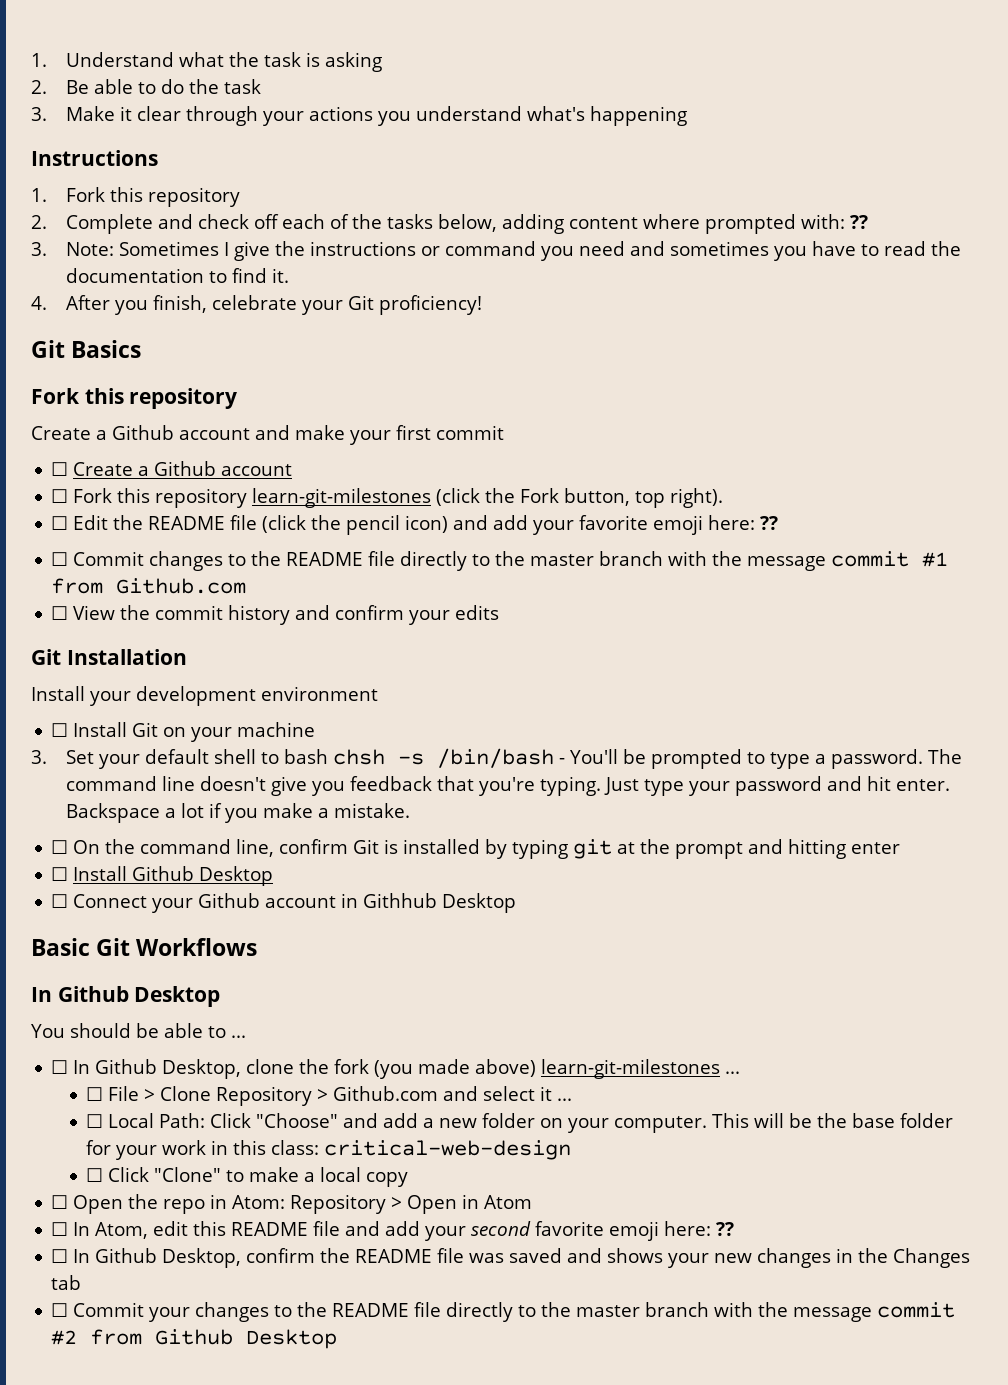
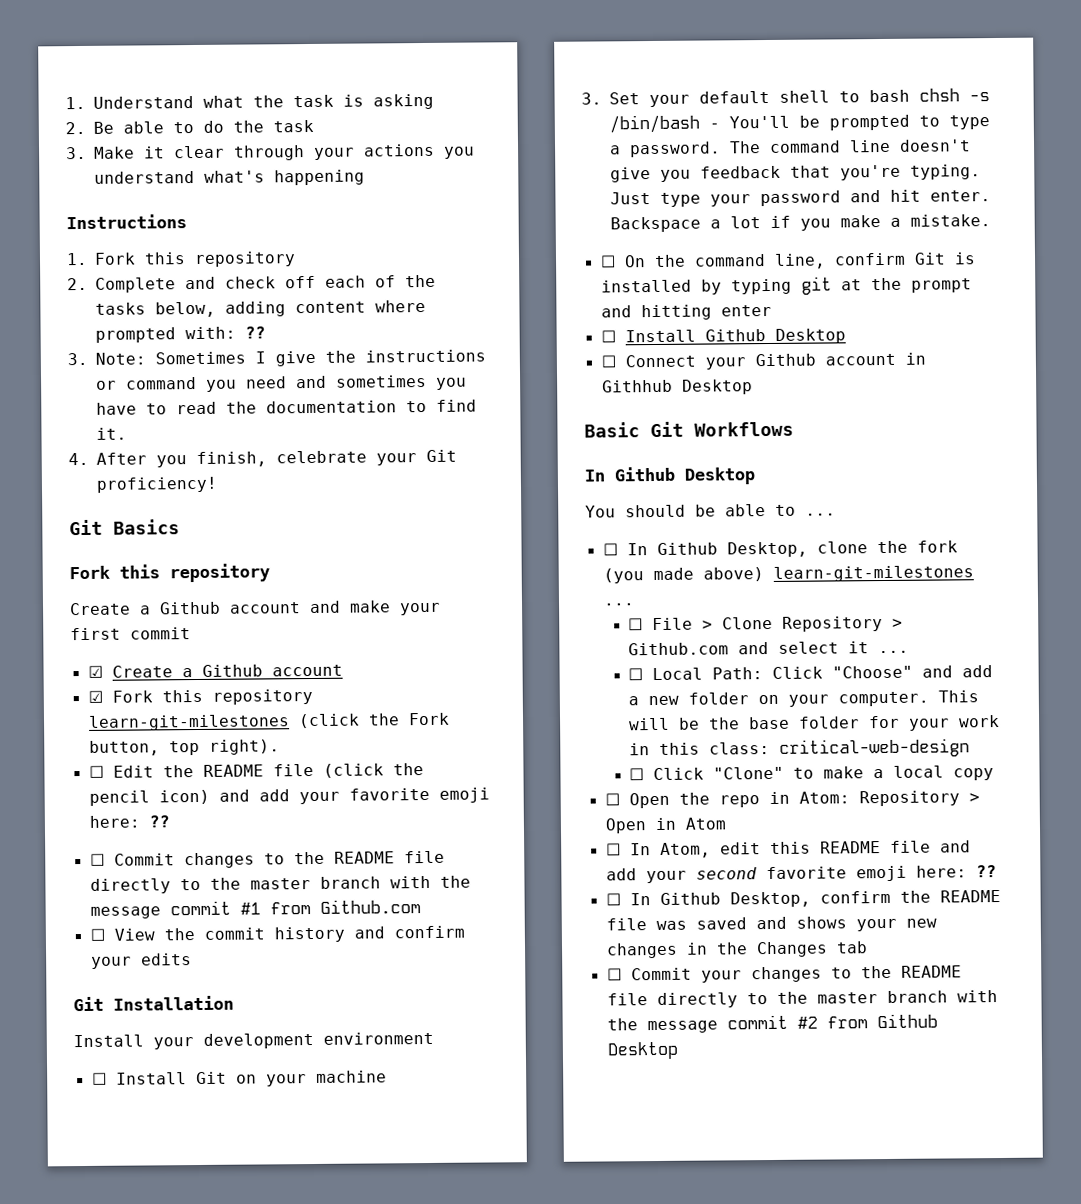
[51,462,69,476] ☐ -> [87,665,103,678] ☑
[51,489,69,503] ☐ -> [87,690,103,703] ☑

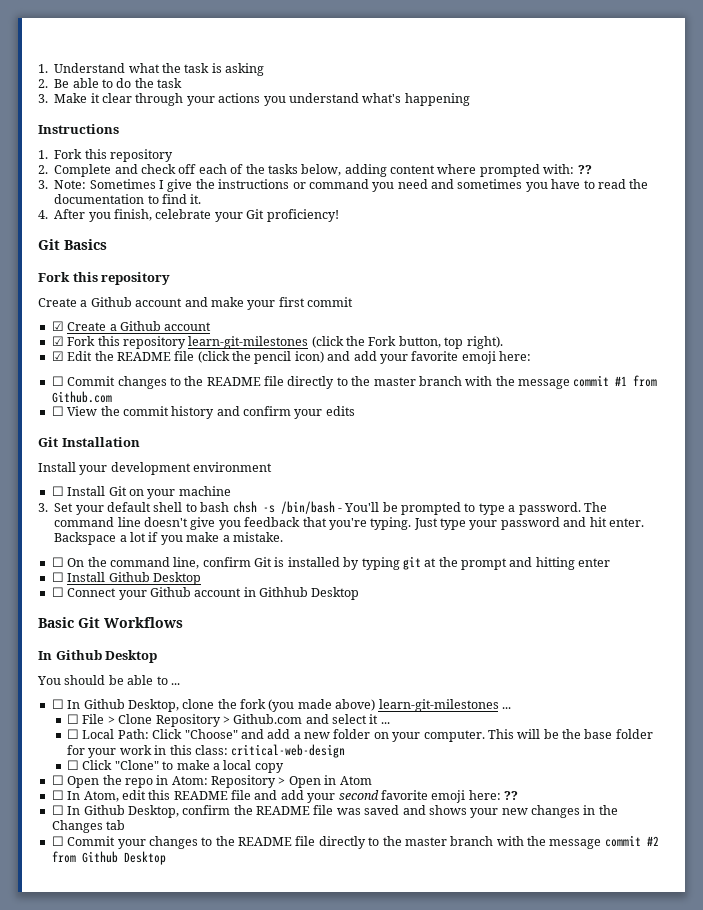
[88,765,104,778] ☐ -> [51,351,64,361] ☑
[148,815,170,828] ?? -> (531, 356) none

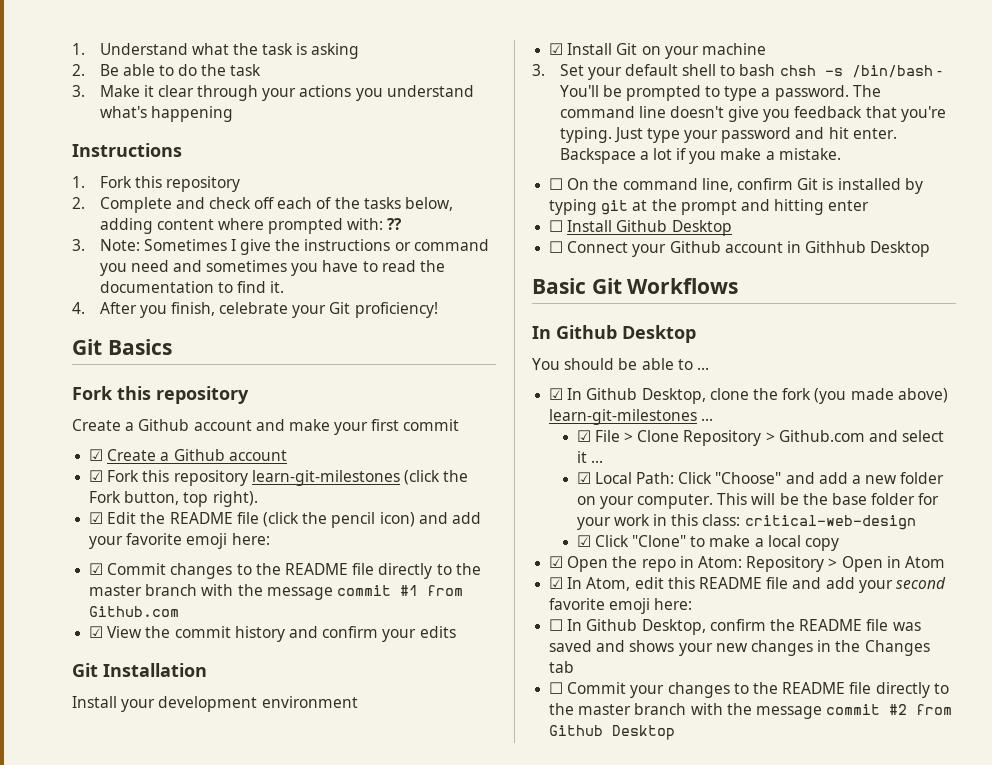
[51,376,64,386] ☐ -> [89,563,104,575] ☑
[51,406,64,416] ☐ -> [89,626,104,638] ☑
[51,486,64,496] ☐ -> [549,43,564,55] ☑
[51,699,64,709] ☐ -> [549,388,564,400] ☑
[67,714,80,724] ☐ -> [576,430,591,442] ☑
[67,729,80,739] ☐ -> [576,472,591,484] ☑
[67,760,80,770] ☐ -> [576,535,591,547] ☑
[51,775,64,785] ☐ -> [549,556,564,568] ☑
[51,790,64,800] ☐ -> [549,577,564,589] ☑
[504,791,518,800] ?? -> (693, 604) none

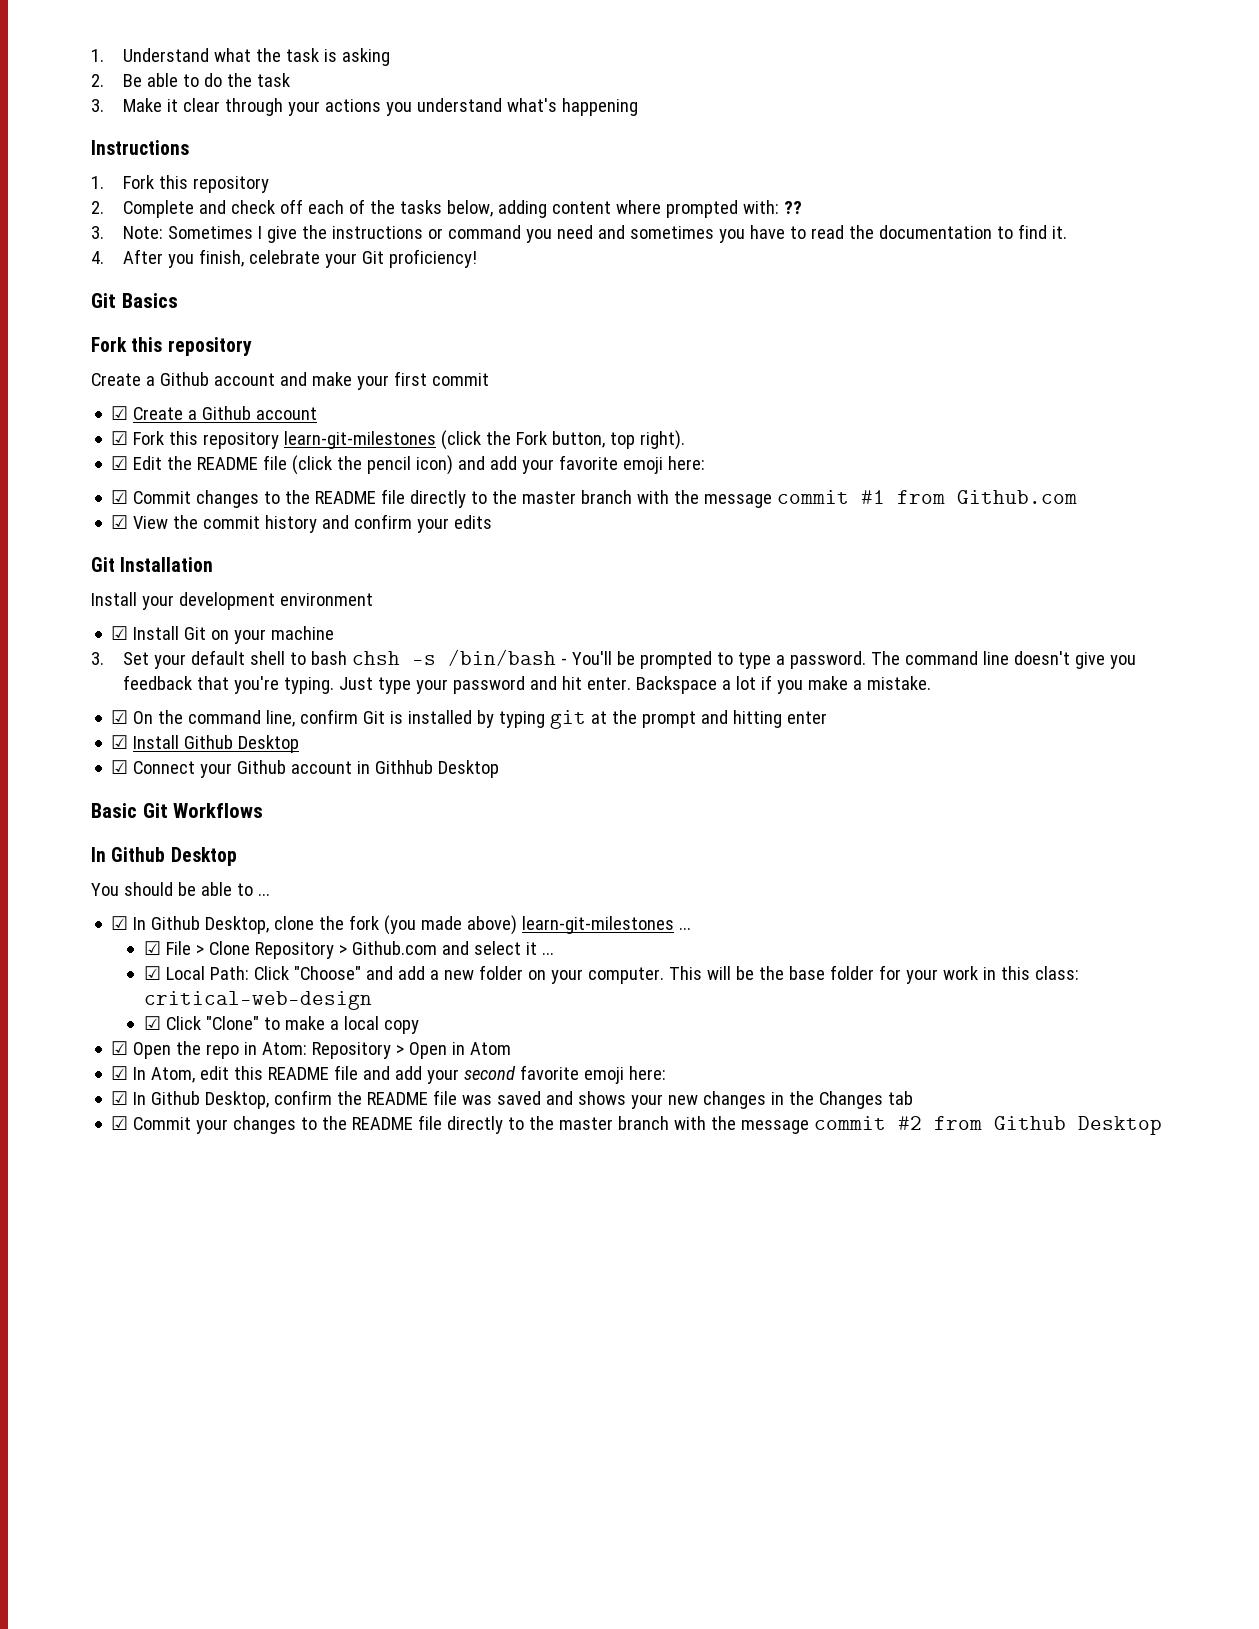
[549,178,564,190] ☐ -> [111,710,129,724] ☑
[549,220,564,232] ☐ -> [111,735,129,749] ☑
[549,241,564,253] ☐ -> [111,760,129,774] ☑
[549,619,564,631] ☐ -> [111,1091,129,1105] ☑
[549,682,564,694] ☐ -> [111,1116,129,1130] ☑

